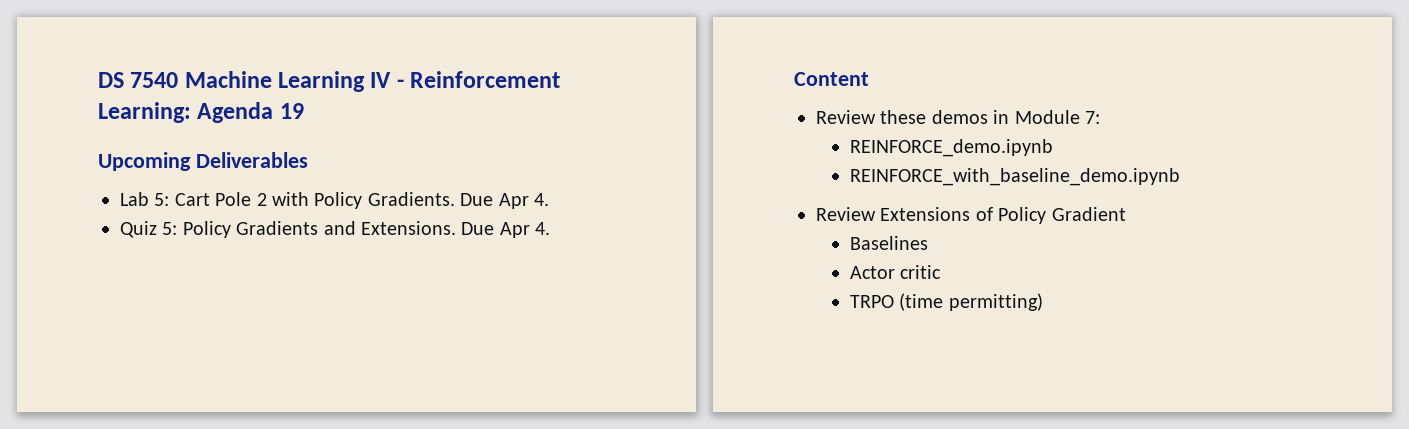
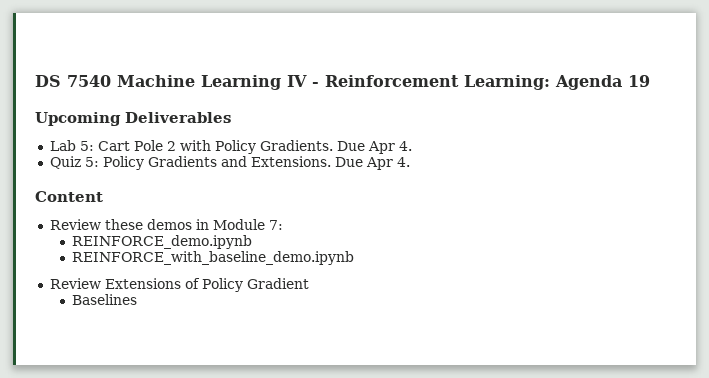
[849,265,942,279] [849,293,1043,311] // Actor critic // TRPO (time permitting) -> (137, 299) none

